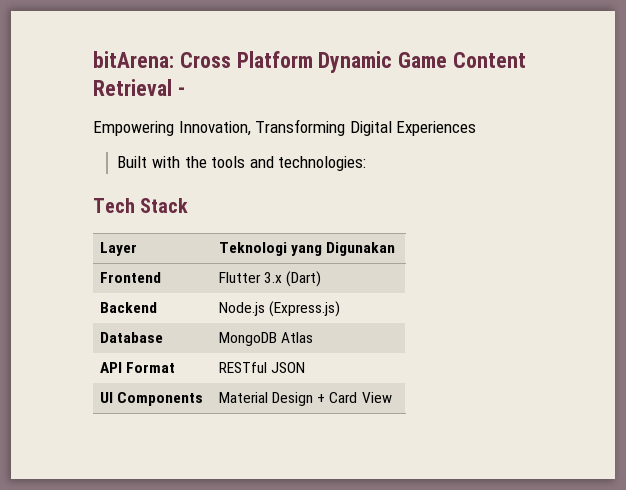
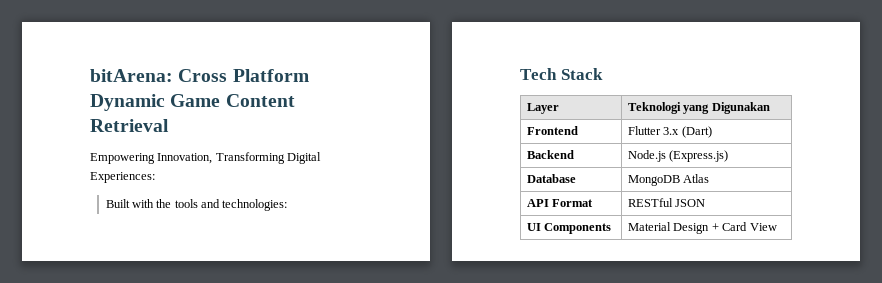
[177,87,185,96] - -> (169, 125) none
[396,121,477,136] Experiences -> [90,172,155,183] Experiences:

